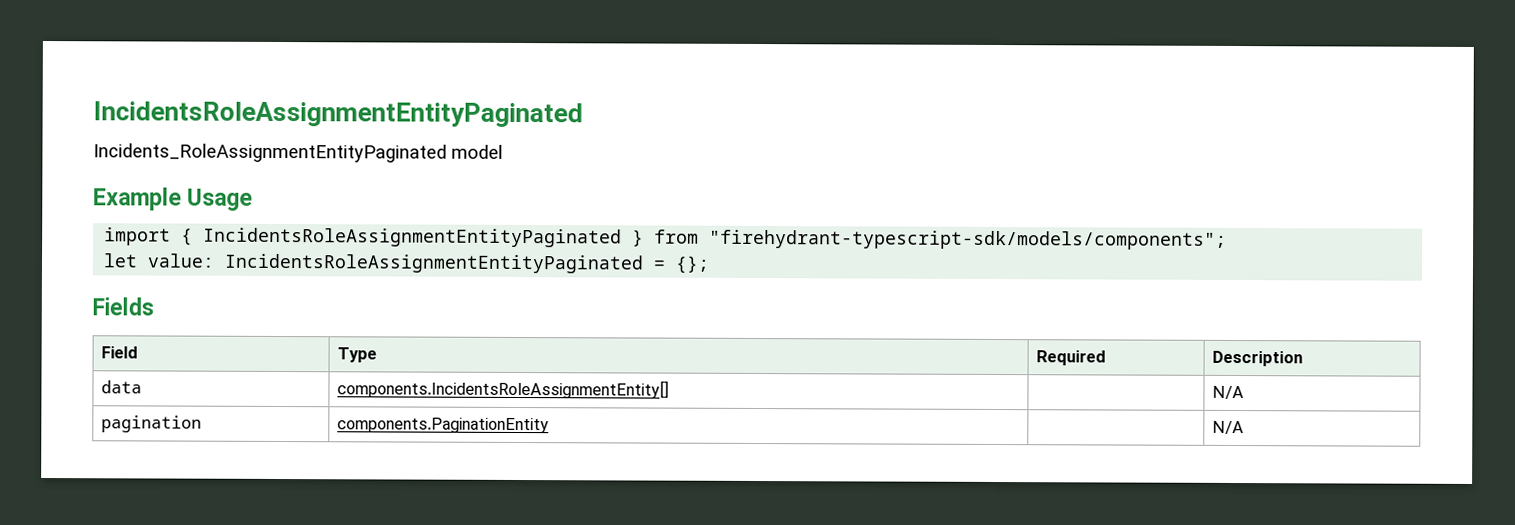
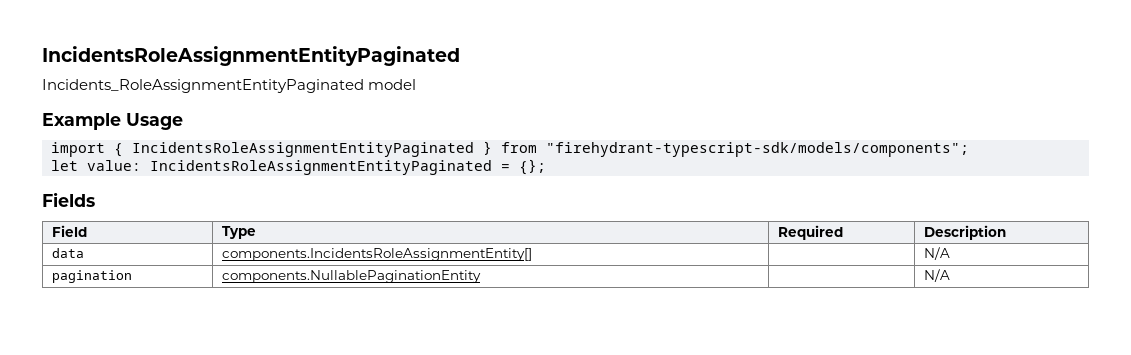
[336,417,549,434] components.PaginationEntity -> [222,270,482,283] components.NullablePaginationEntity

